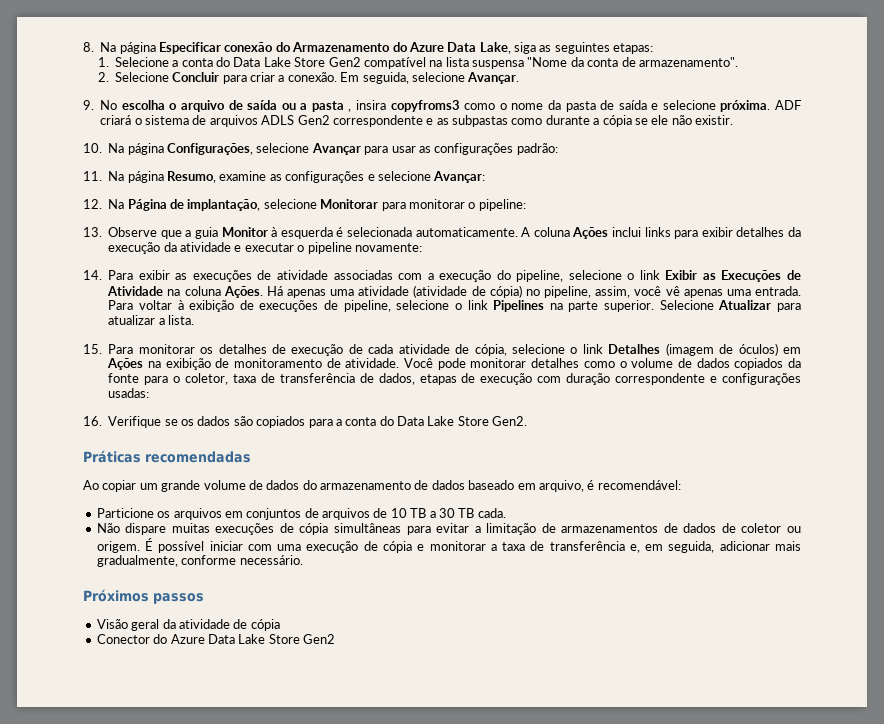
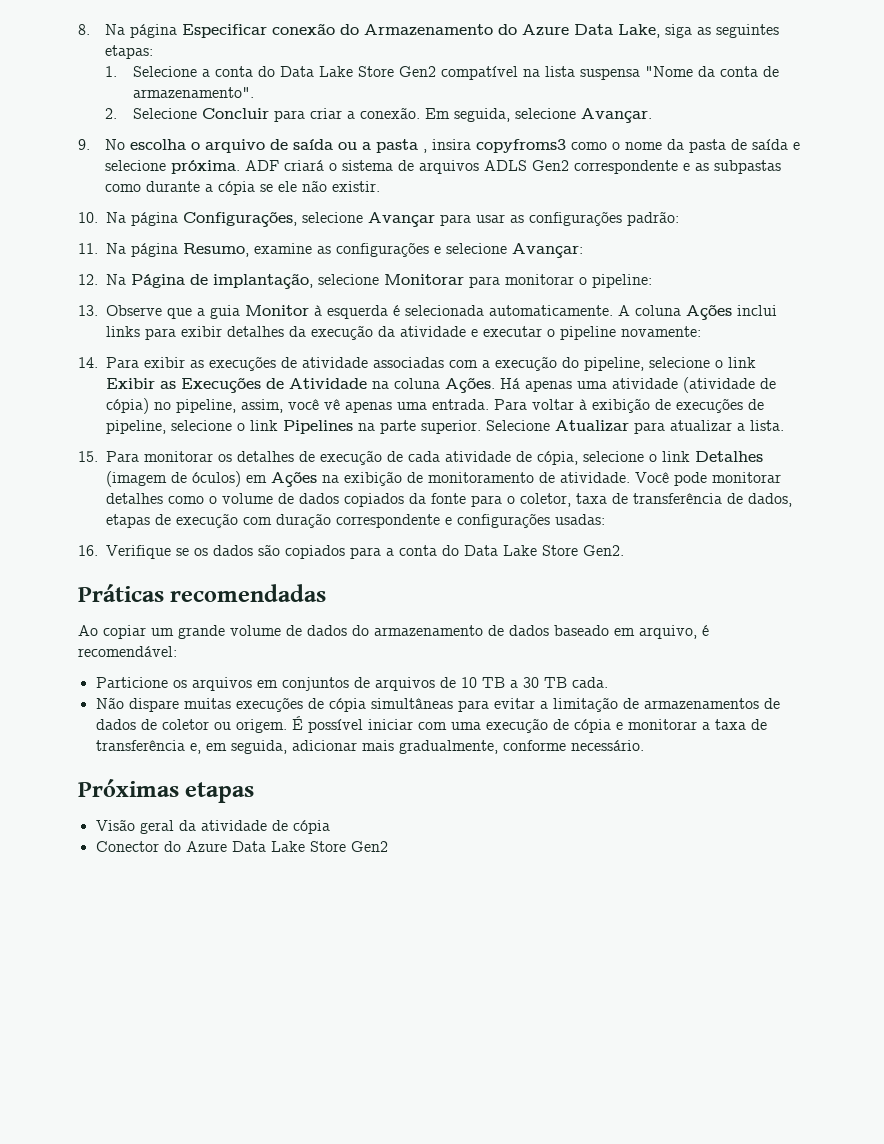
[83,589,204,604] Próximos passos -> [78,779,255,803] Próximas etapas

